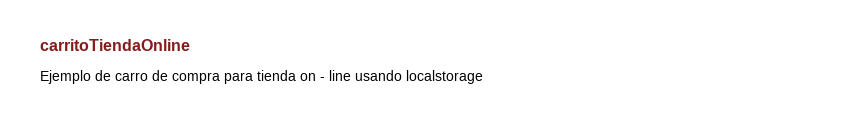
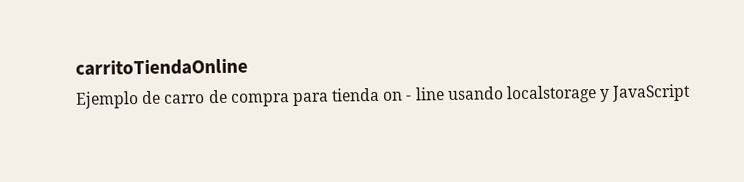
(483, 77) none -> [599,83,692,103] y JavaScript

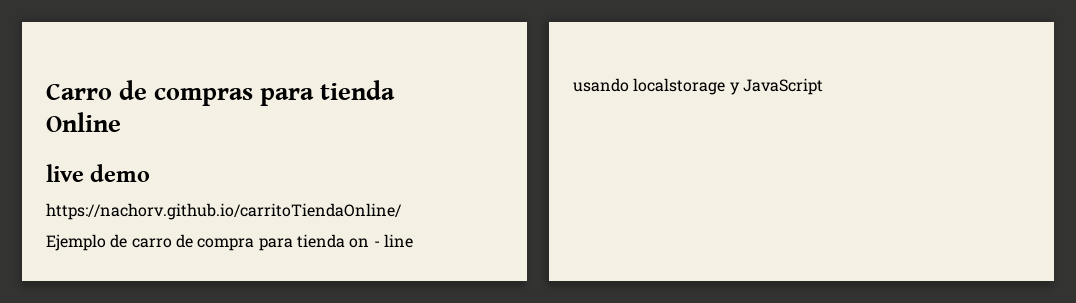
[75,58,248,76] carritoTiendaOnline -> [46,80,396,106] [46,112,121,132] [46,164,151,182] [46,203,402,220] Carro de compras para tienda Online // live demo // https://nachorv.github.io/carritoTiendaOnline/

